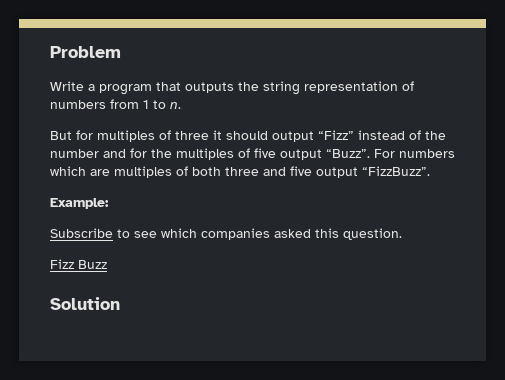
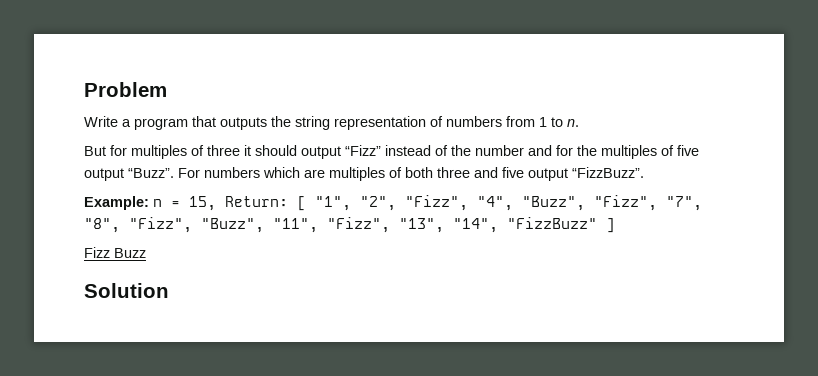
[50,228,402,240] // Subscribe to see which companies asked this question. -> [153,195,702,211] [84,217,615,233] n = 15, Return: [ "1", "2", "Fizz", "4", "Buzz", "Fizz", "7", "8", "Fizz", "Buzz", "11", "Fizz", "13", "14", "FizzBuzz" ]

